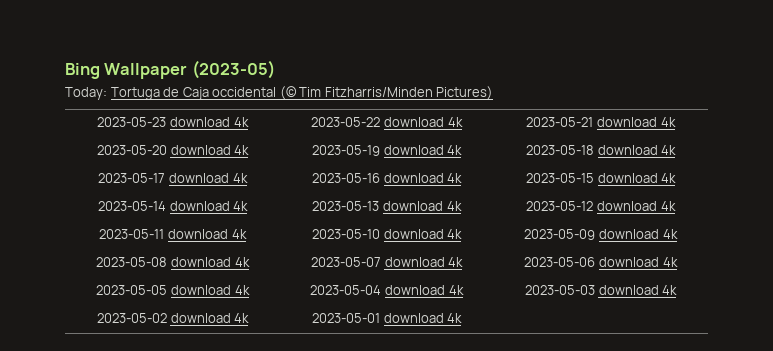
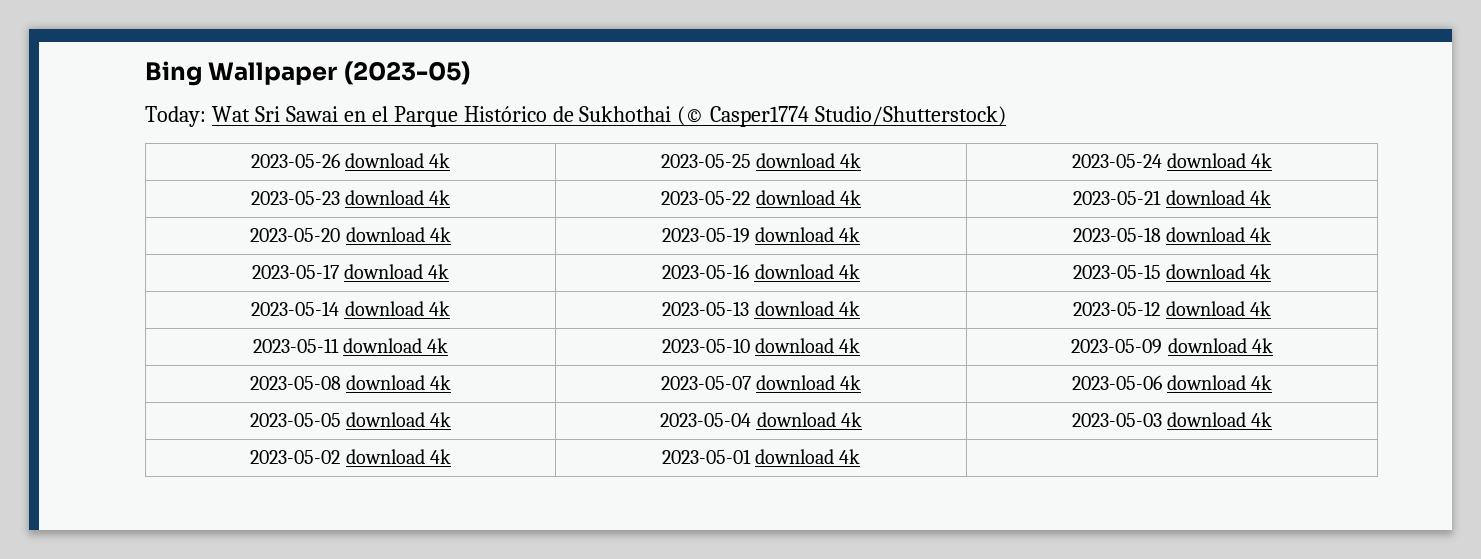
[110,86,494,100] Tortuga de Caja occidental (© Tim Fitzharris/Minden Pictures) -> [211,106,1007,127] [250,153,451,168] [660,153,862,168] [1071,153,1273,168] Wat Sri Sawai en el Parque Histórico de Sukhothai (© Casper1774 Studio/Shutterstock) // 2023-05-26 download 4k | 2023-05-25 download 4k | 2023-05-24 download 4k

